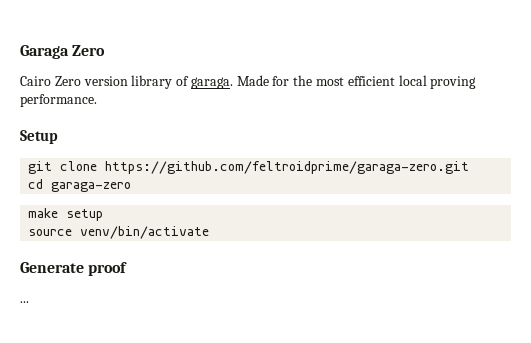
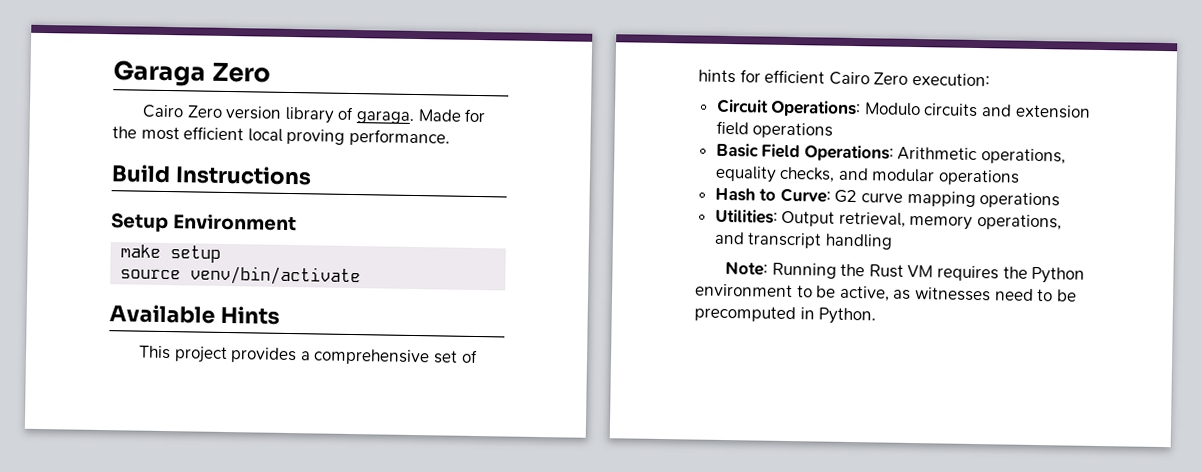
(97, 100) none -> [111,164,312,186] // Build Instructions
[28,161,470,174] [28,179,132,192] // git clone https://github.com/feltroidprime/garaga-zero.git // cd garaga-zero -> [172,213,297,232] Environment
[20,262,128,276] [20,301,29,303] Generate proof // ... -> [109,304,280,325] [138,345,478,366] [698,69,990,87] [715,98,1091,119] [715,120,834,139] [715,142,1067,165] [714,165,1021,186] [714,187,1061,209] [714,208,1063,231] [713,231,893,250] [725,261,1086,284] [695,283,1077,302] [694,305,877,325] Available Hints // This project provides a comprehensive set of hints for efficient Cairo Zero execution: // Circuit Operations: Modulo circuits and extension field operations // Basic Field Operations: Arithmetic operations, equality checks, and modular operations // Hash to Curve: G2 curve mapping operations // Utilities: Output retrieval, memory operations, and transcript handling // Note: Running the Rust VM requires the Python environment to be active, as witnesses need to be precomputed in Python.

